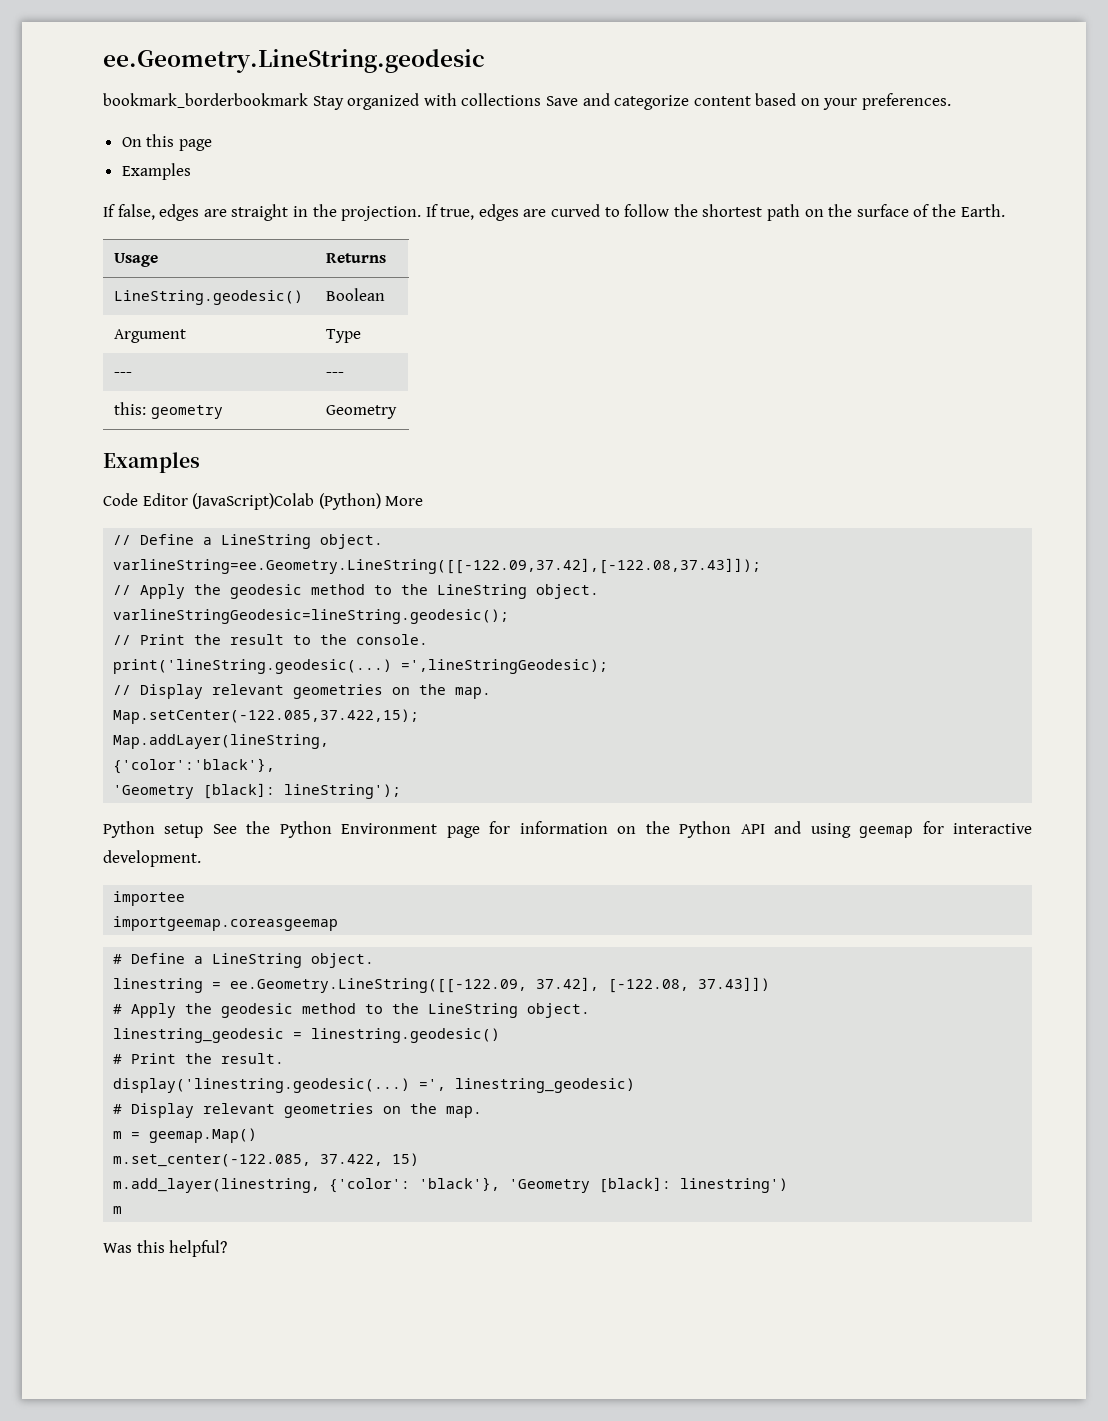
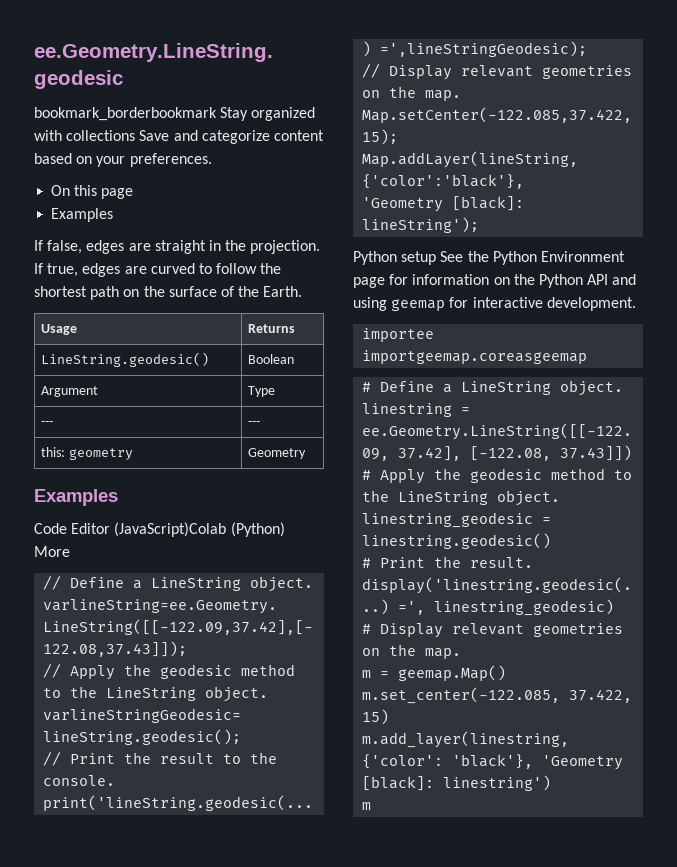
[103,1240,228,1257] // Was this helpful? -> (372, 806) none

